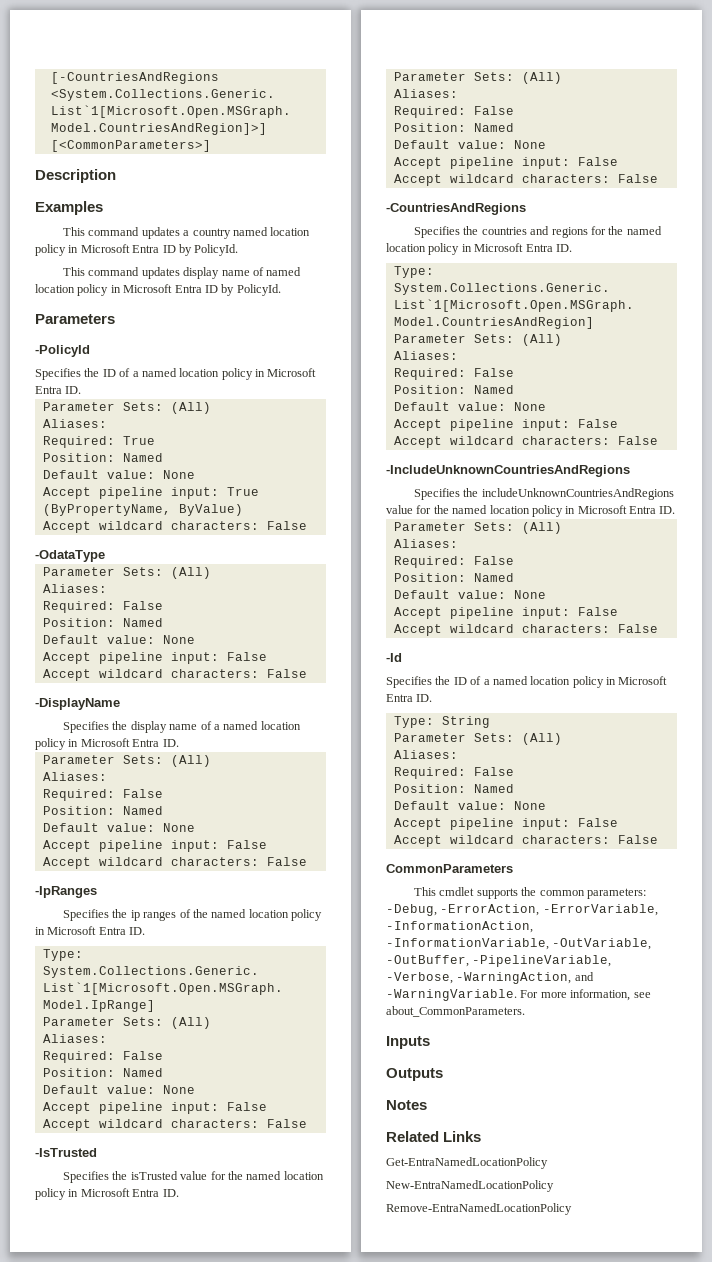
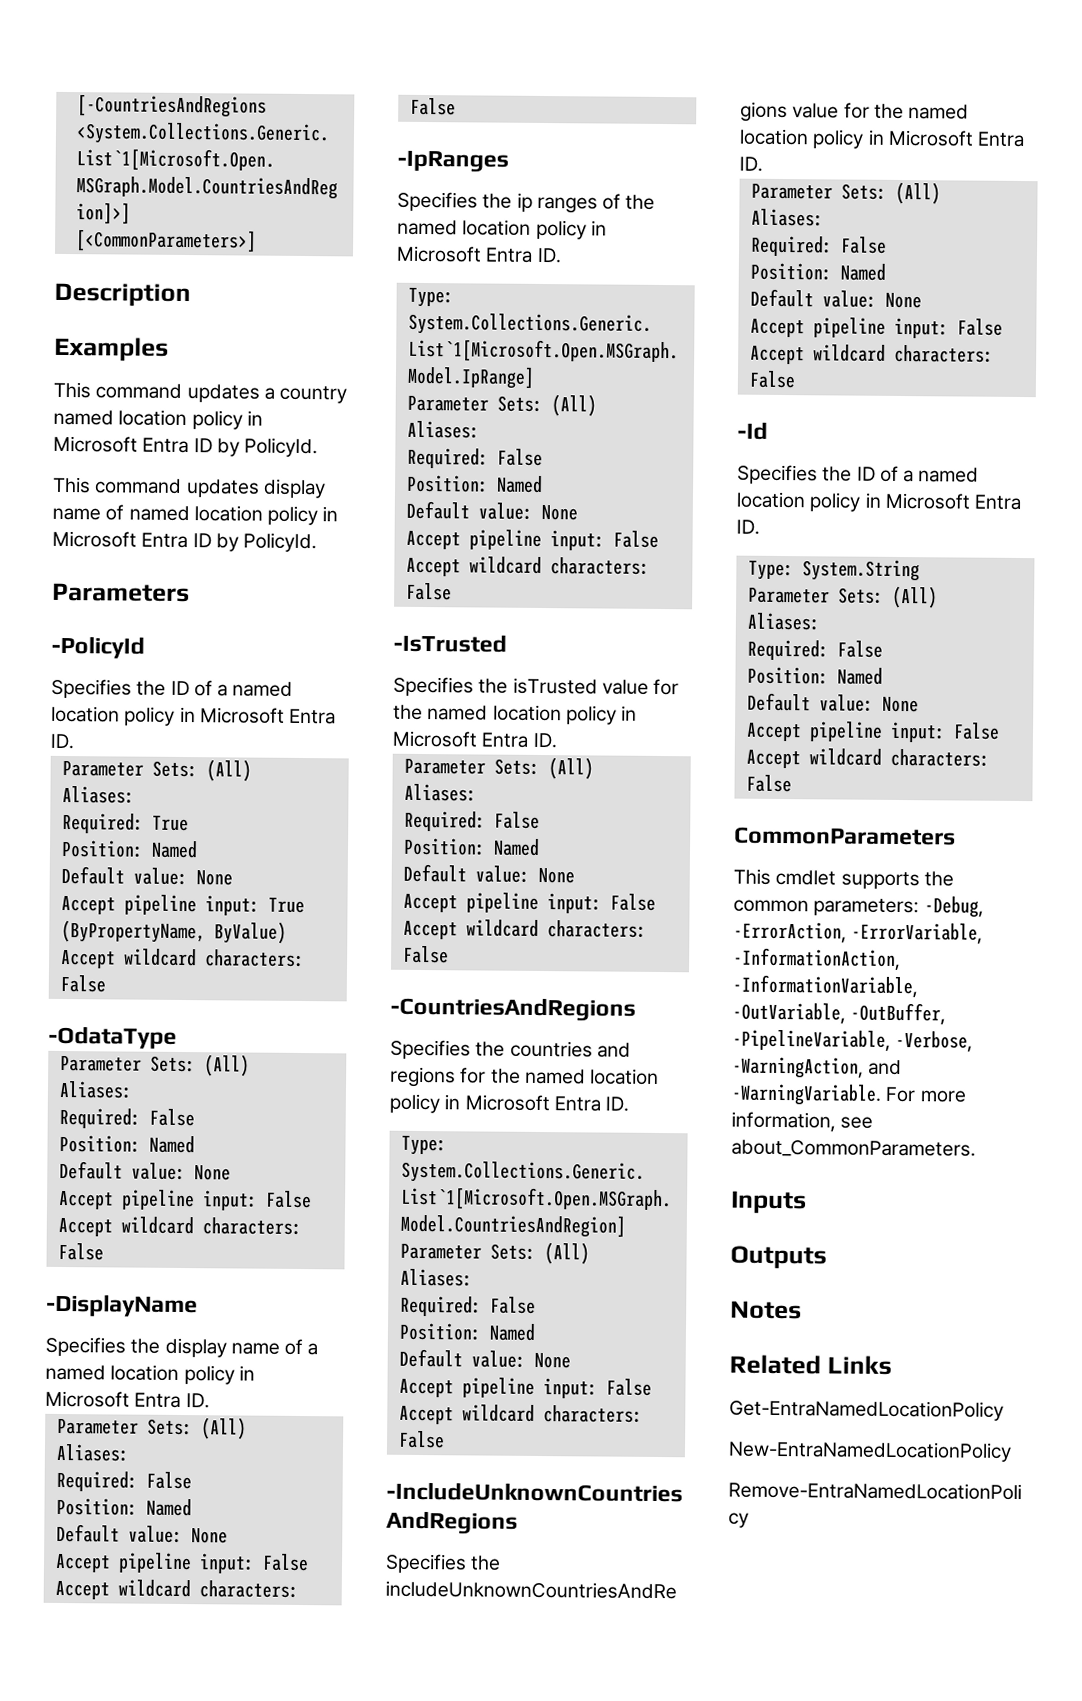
[441,716,490,728] String -> [801,559,920,582] System.String

